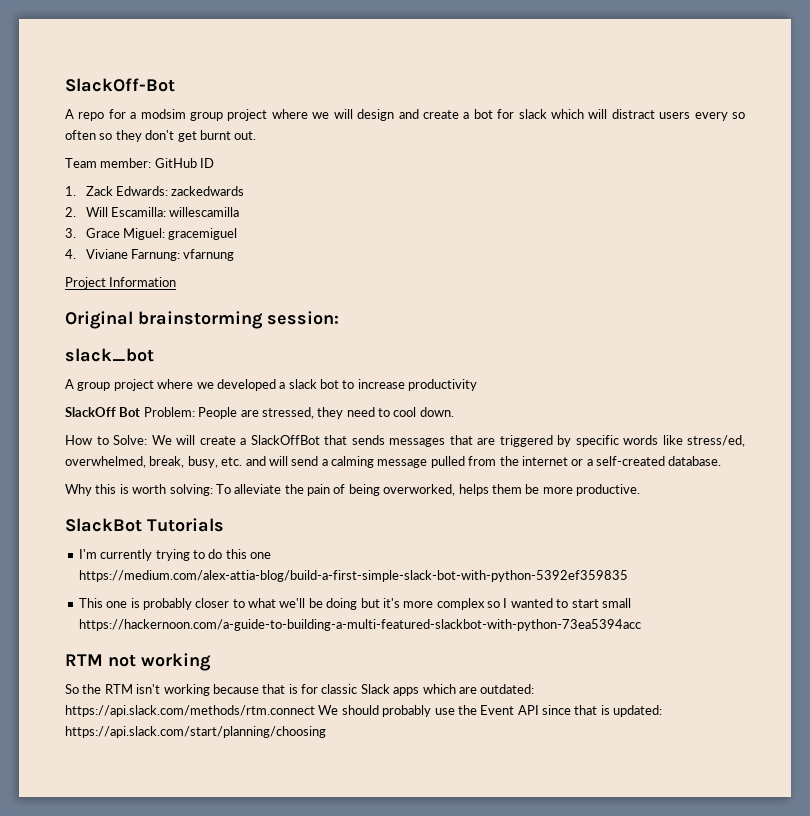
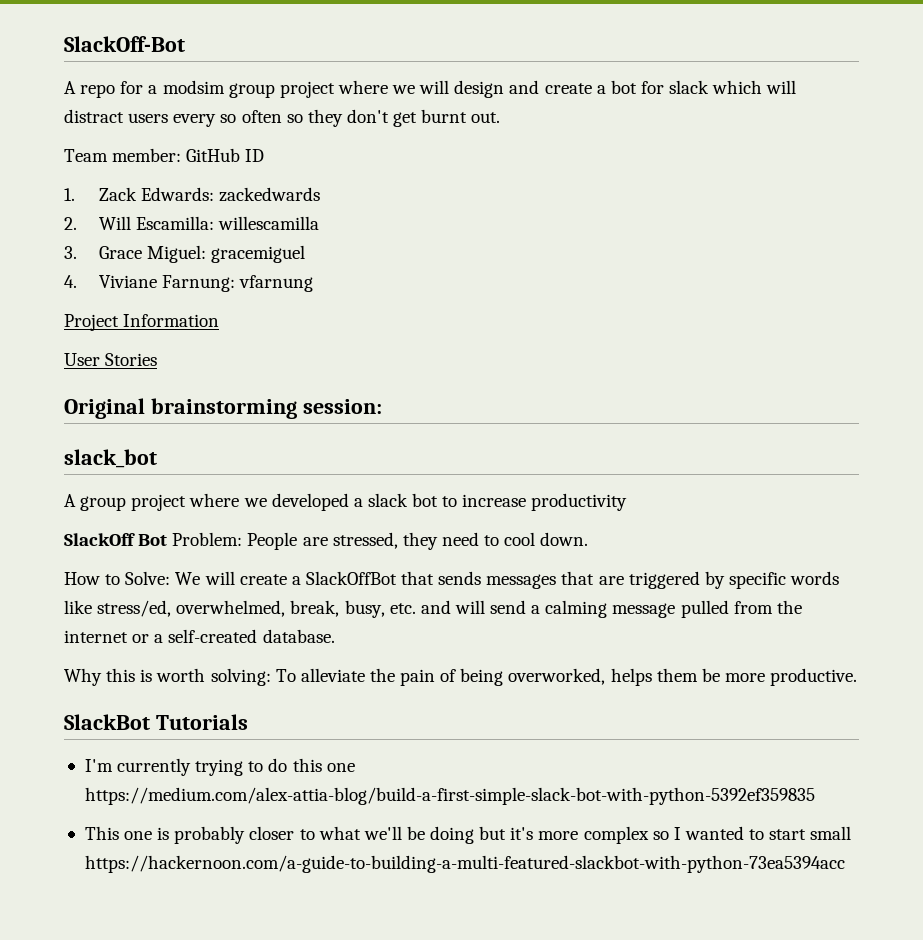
(177, 282) none -> [64,353,158,366] // User Stories
[65,653,211,671] [65,684,535,696] [65,705,663,717] [65,726,326,738] // RTM not working // So the RTM isn't working because that is for classic Slack apps which are outdated: https://api.slack.com/methods/rtm.connect We should probably use the Event API since that is updated: https://api.slack.com/start/planning/choosing -> (845, 864) none

